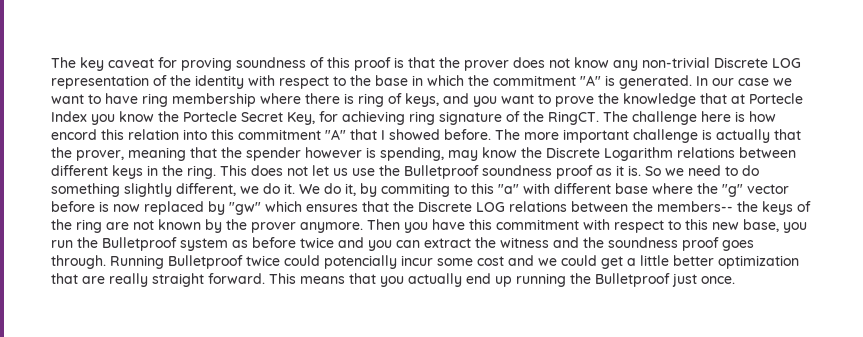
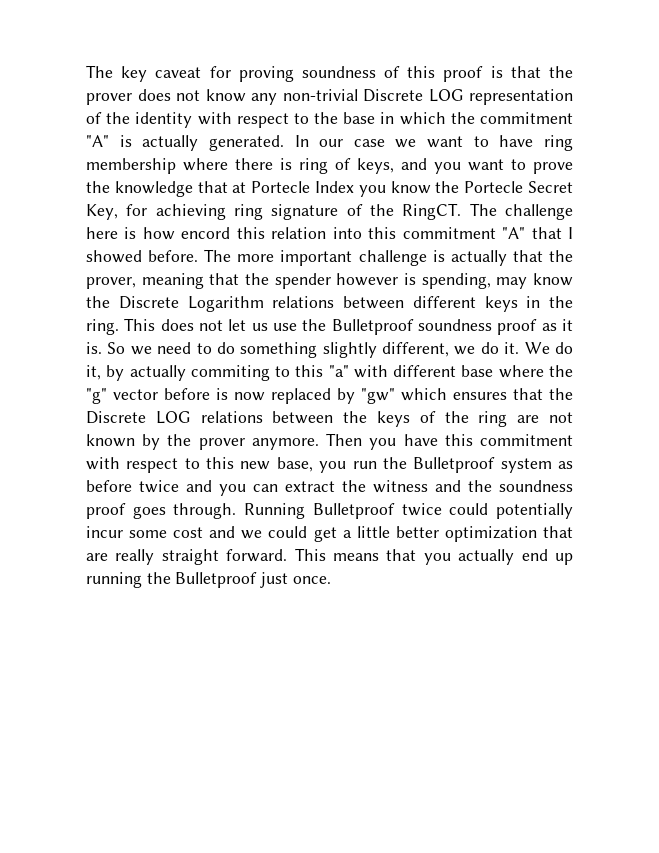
(615, 80) none -> [142,135,199,151] actually
(377, 190) none -> [129,365,186,381] actually
[657,201,758,212] members-- the -> (368, 417) none
[324,255,397,269] potencially -> [496,503,573,519] potentially

